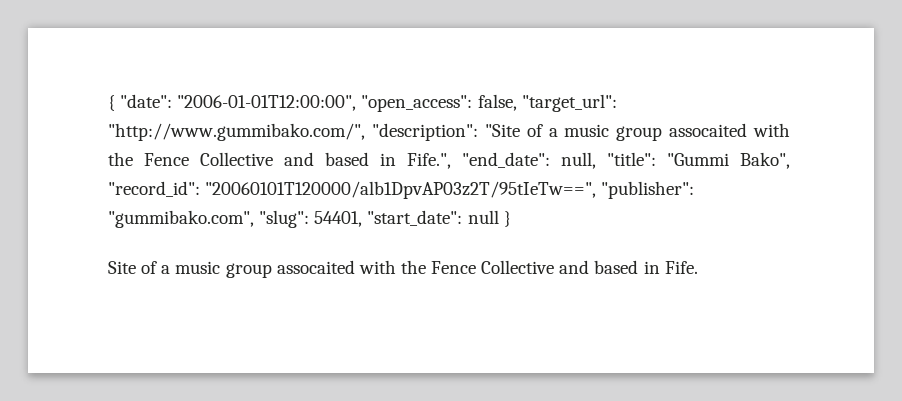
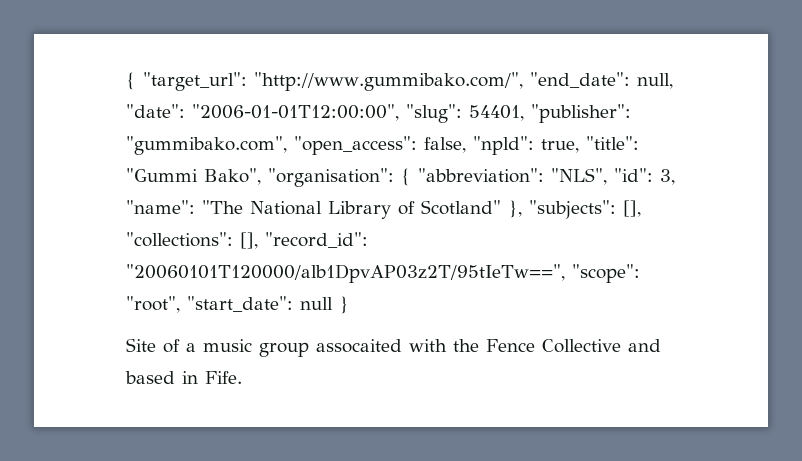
[108,94,617,112] [108,123,790,141] [108,152,790,169] [108,181,695,199] [108,210,363,228] { "date": "2006-01-01T12:00:00", "open_access": false, "target_url": "http://www.gummibako.com/", "description": "Site of a music group assocaited with the Fence Collective and based in Fife.", "end_date": null, "title": "Gummi Bako", "record_id": "20060101T120000/alb1DpvAP03z2T/95tIeTw==", "publisher": "gummibako.com", "slug": 54401, -> [126,72,673,91] [126,104,631,123] [126,136,639,155] [126,168,675,187] [126,200,641,219] [126,232,368,249] [126,264,640,283] [126,296,180,313] { "target_url": "http://www.gummibako.com/", "end_date": null, "date": "2006-01-01T12:00:00", "slug": 54401, "publisher": "gummibako.com", "open_access": false, "npld": true, "title": "Gummi Bako", "organisation": { "abbreviation": "NLS", "id": 3, "name": "The National Library of Scotland" }, "subjects": [], "collections": [], "record_id": "20060101T120000/alb1DpvAP03z2T/95tIeTw==", "scope": "root",

